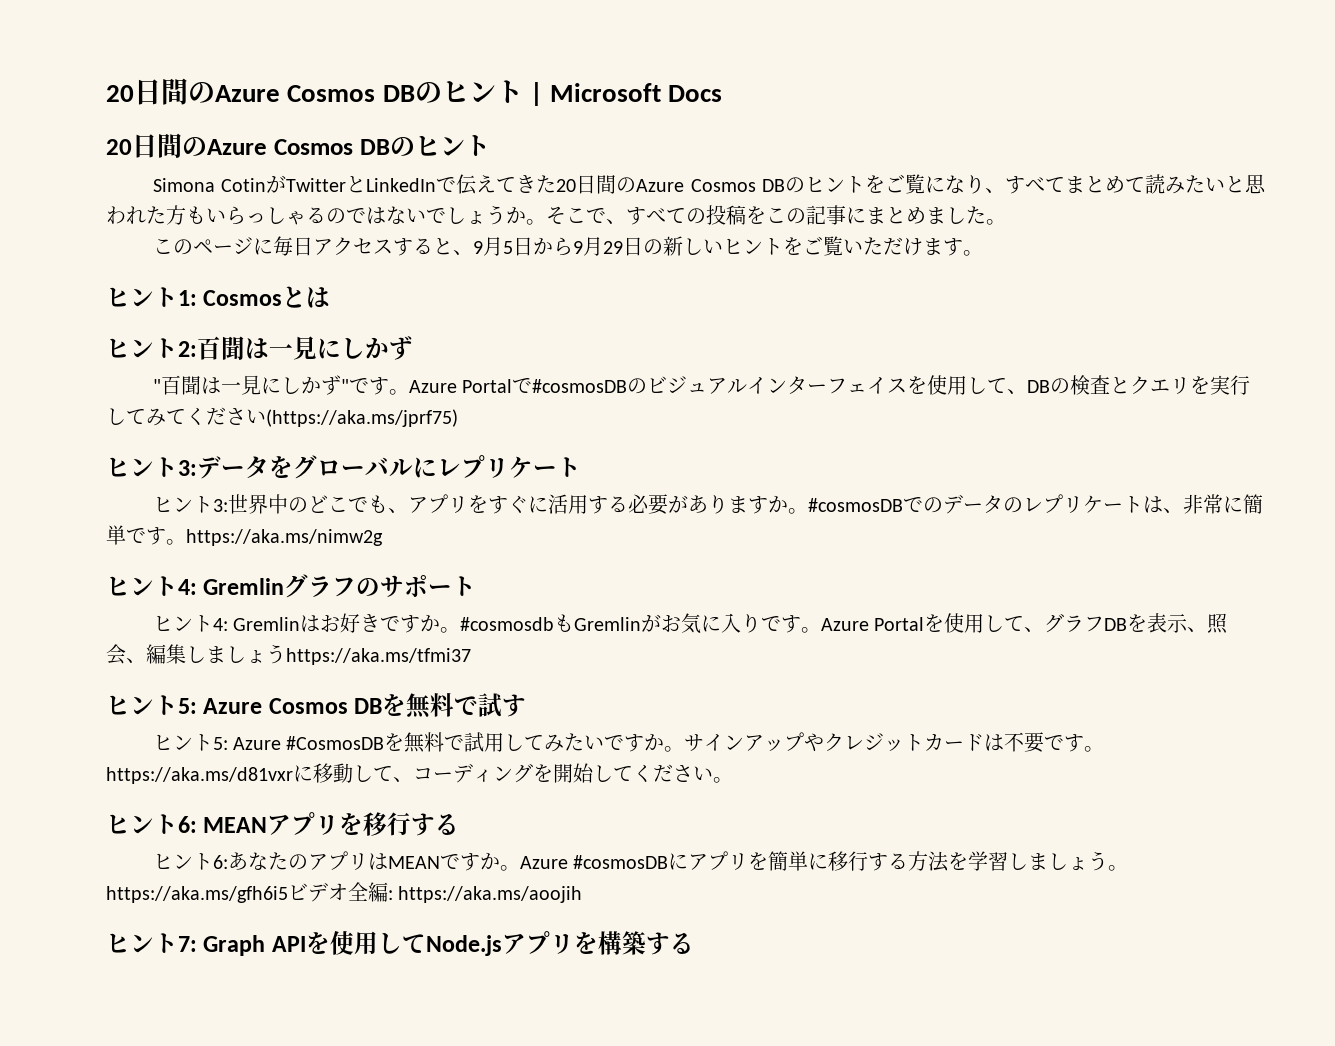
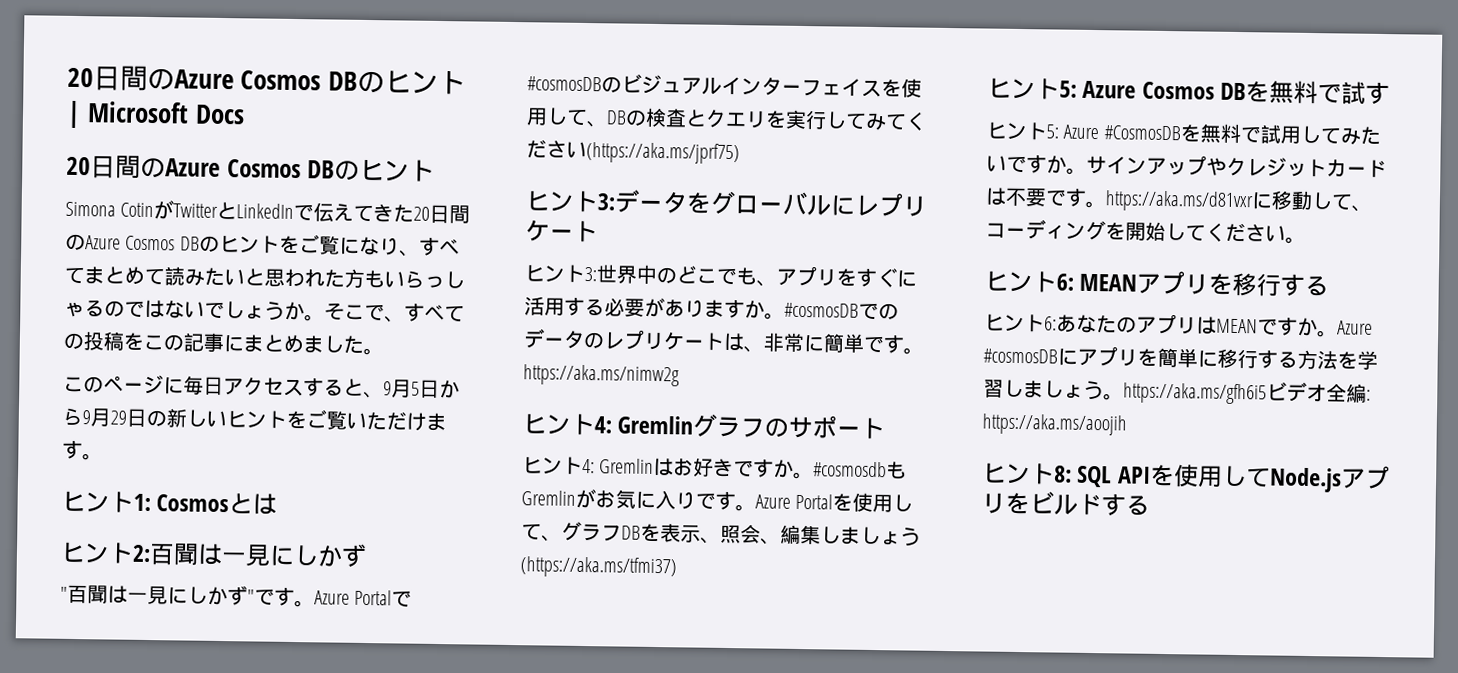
[286,648,471,665] https://aka.ms/tfmi37 -> [520,556,677,579] (https://aka.ms/tfmi37)
[178,935,266,956] 7: Graph -> [1054,465,1113,488] 8: SQL
[597,931,646,955] 構築 -> [1029,491,1102,516] ビルド

